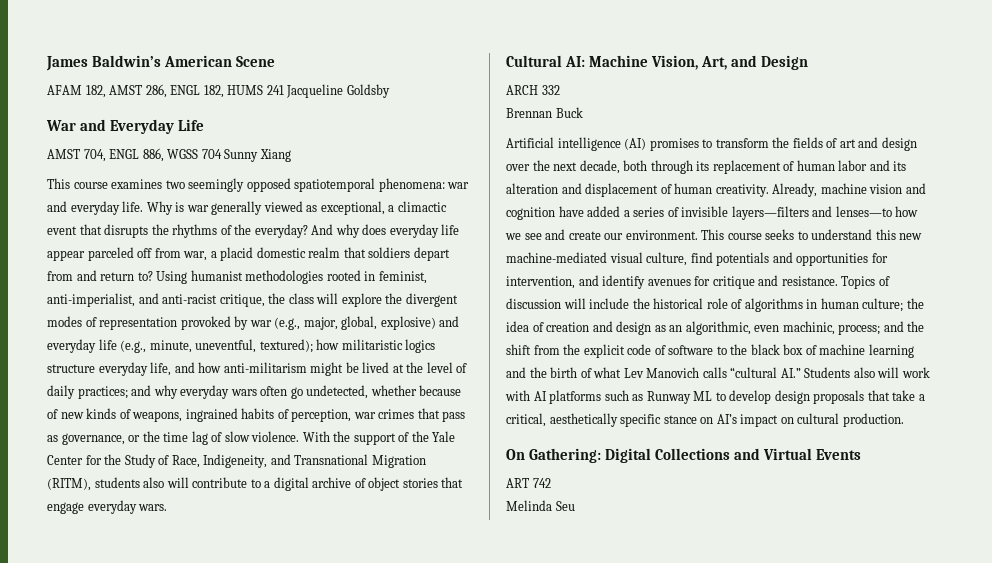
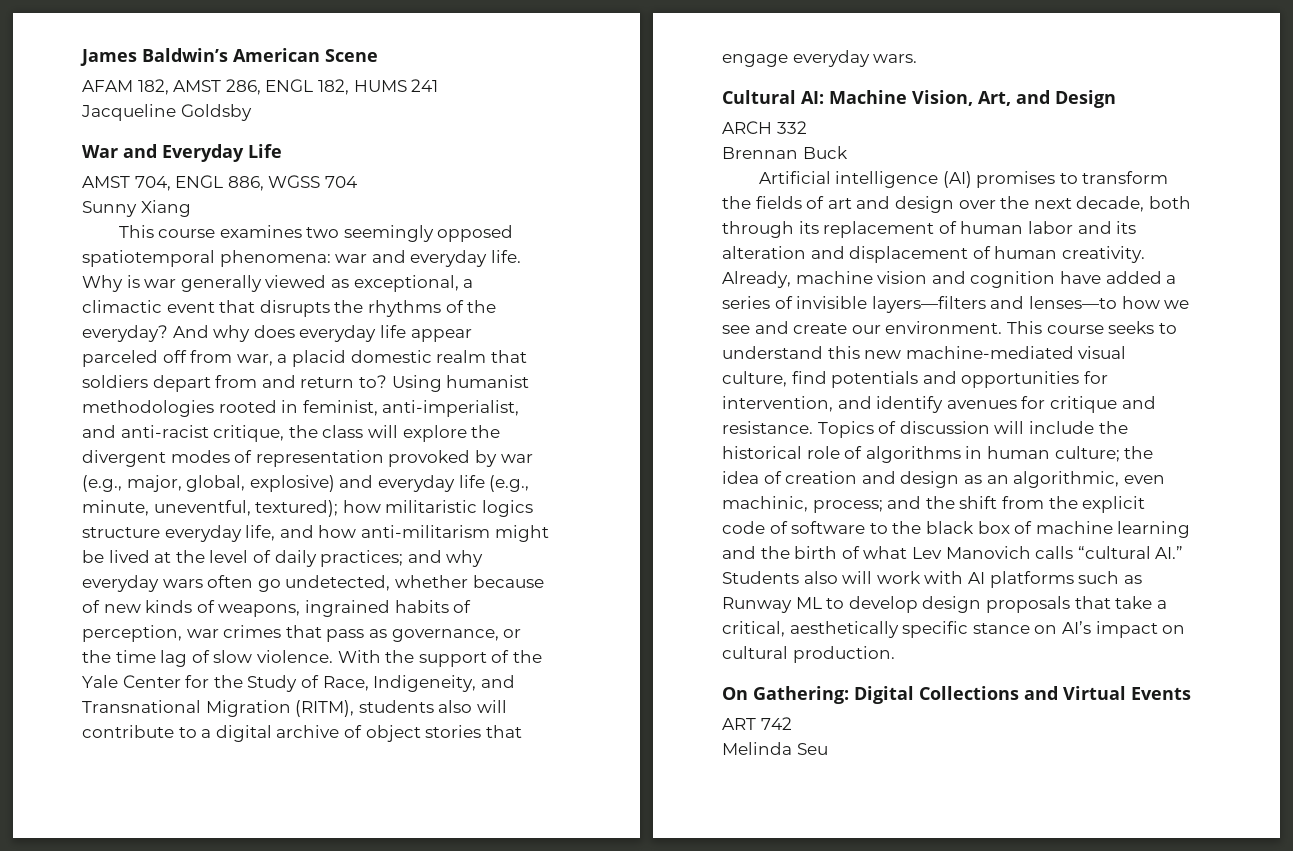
(284, 90) none -> (439, 85) //
(222, 154) none -> (357, 182) //

